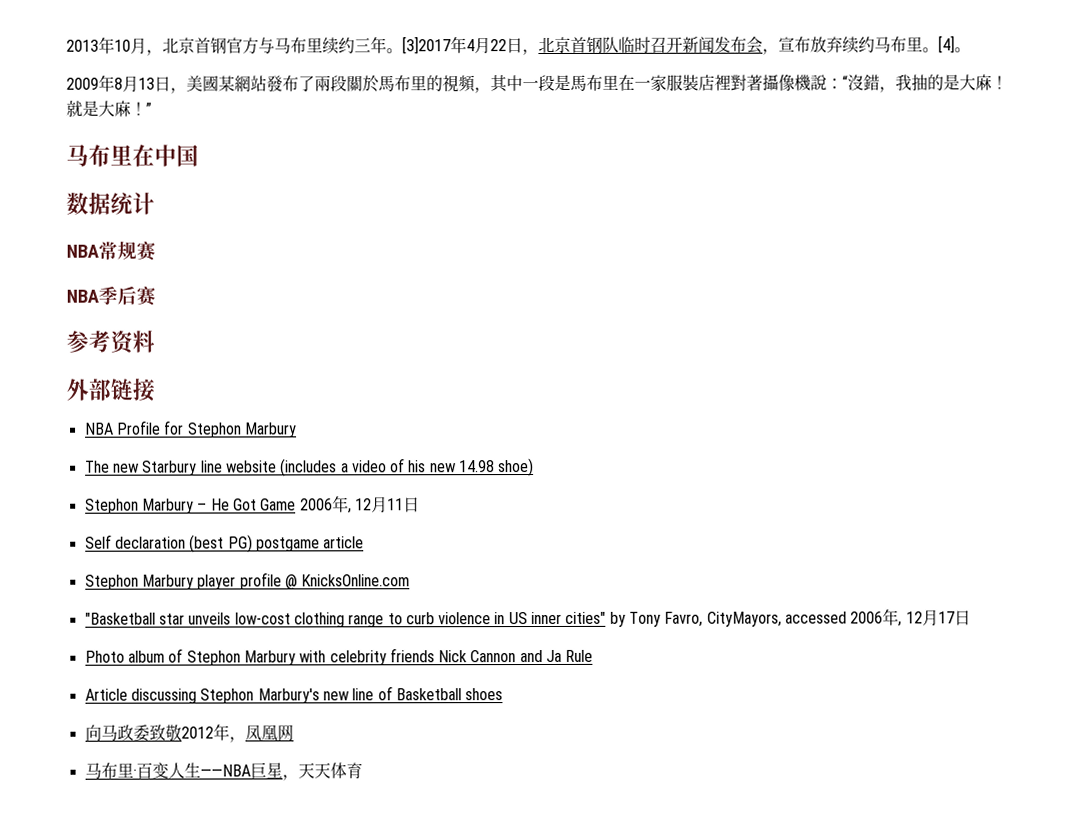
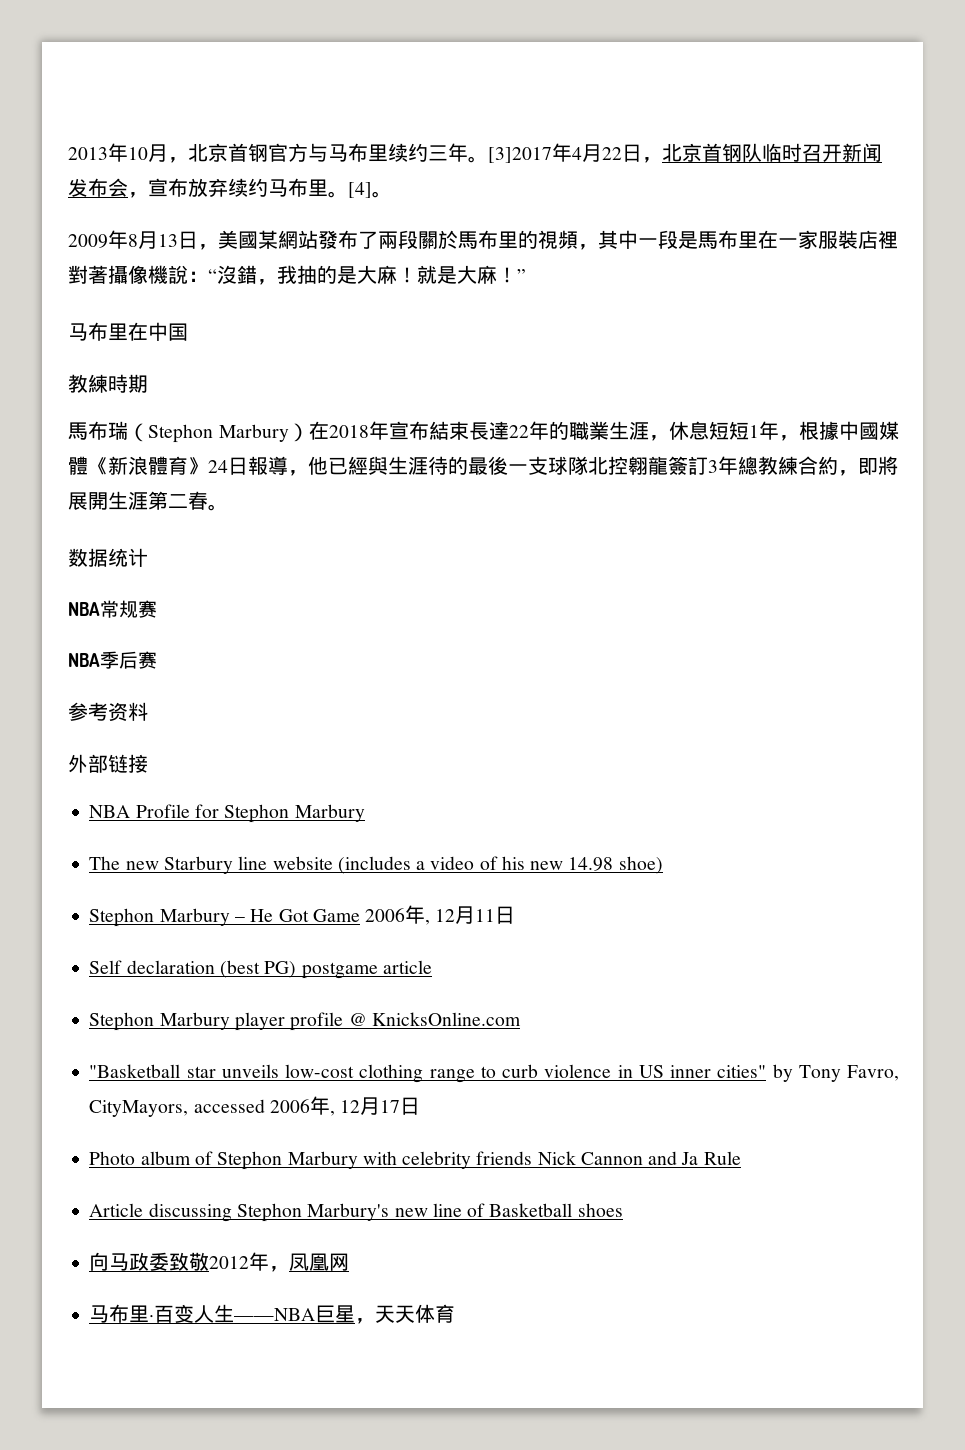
(199, 155) none -> [68,374,148,393] [68,421,899,443] [68,456,898,476] [68,491,228,511] // 教練時期 // 馬布瑞（Stephon Marbury）在2018年宣布結束長達22年的職業生涯，休息短短1年，根據中國媒體《新浪體育》24日報導，他已經與生涯待的最後一支球隊北控翱龍簽訂3年總教練合約，即將展開生涯第二春。

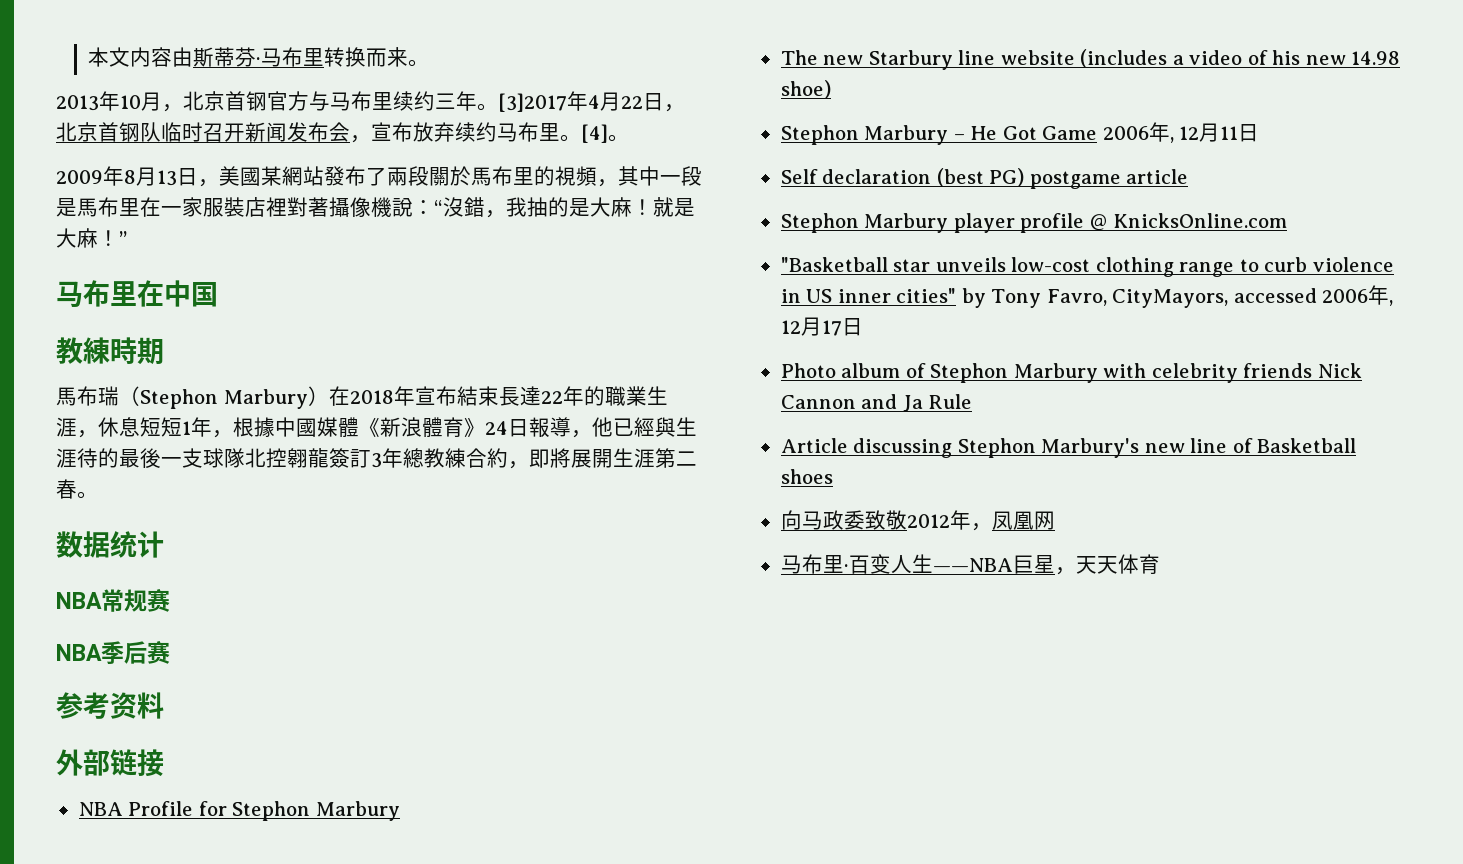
(68, 153) none -> [88,47,430,67] 本文内容由斯蒂芬·马布里转换而来。 //

